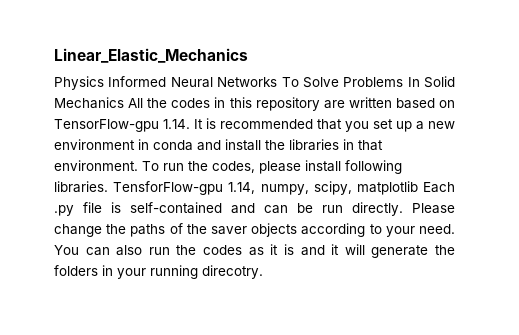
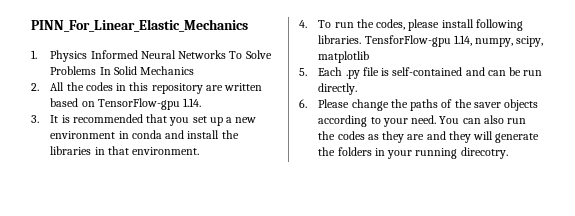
[54,48,248,63] Linear_Elastic_Mechanics // -> [31,19,248,32] [31,50,37,59] PINN_For_Linear_Elastic_Mechanics // 1.
(124, 103) none -> [31,83,39,91] // 2.
(190, 124) none -> [31,115,39,123] // 3.
(138, 165) none -> [299,20,307,28] // 4.
(418, 188) none -> [299,68,307,76] // 5.
(403, 209) none -> [299,99,307,108] // 6.
[270,244,340,256] it is and it -> [382,131,471,143] they are and they

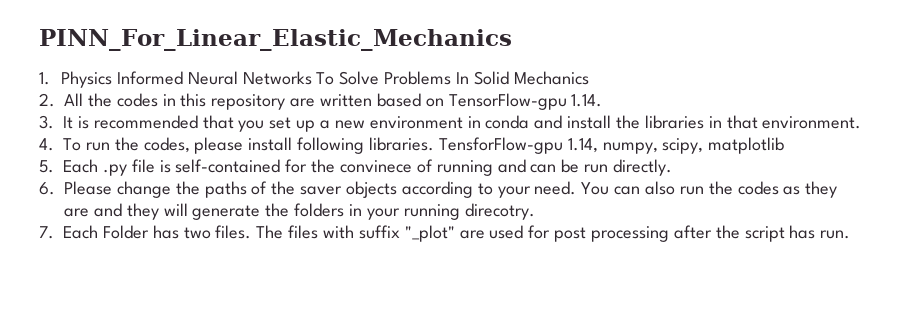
(463, 71) none -> [285,159,493,176] for the convinece of running
(508, 153) none -> [39,225,851,242] // 7. Each Folder has two files. The files with suffix "_plot" are used for post processing after the script has run.

